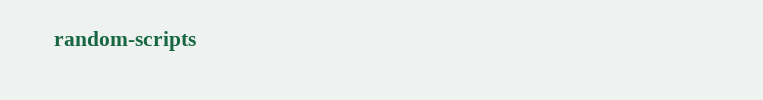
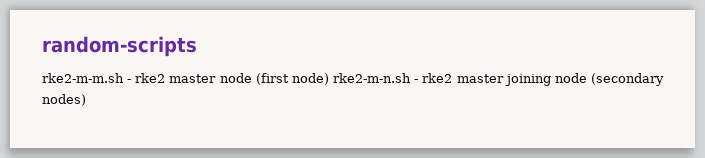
(196, 41) none -> [42,73,664,86] [42,94,86,106] // rke2-m-m.sh - rke2 master node (first node) rke2-m-n.sh - rke2 master joining node (secondary nodes)

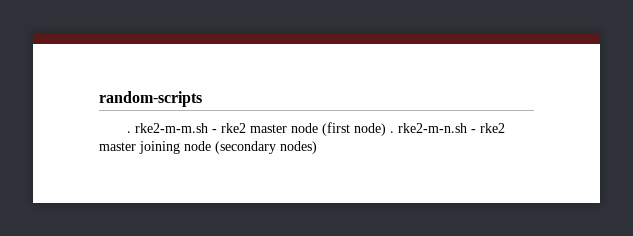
(197, 46) none -> [126,131,131,133] .
(329, 79) none -> [389,131,394,133] .

